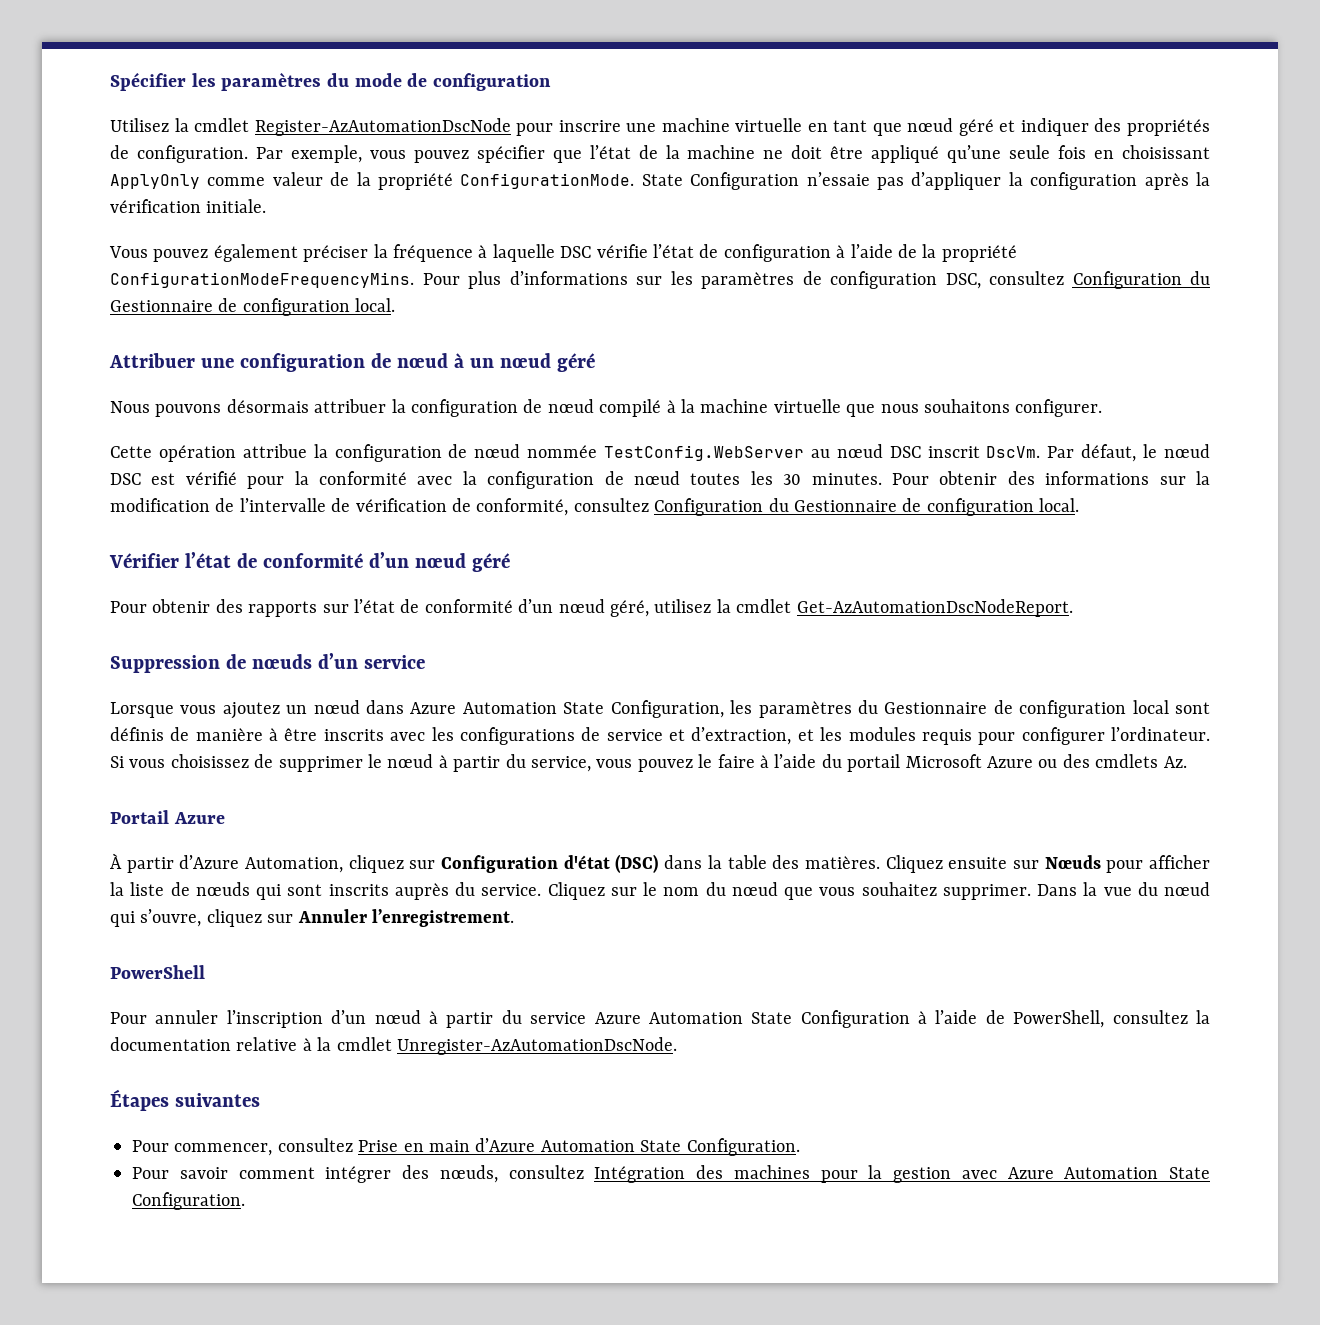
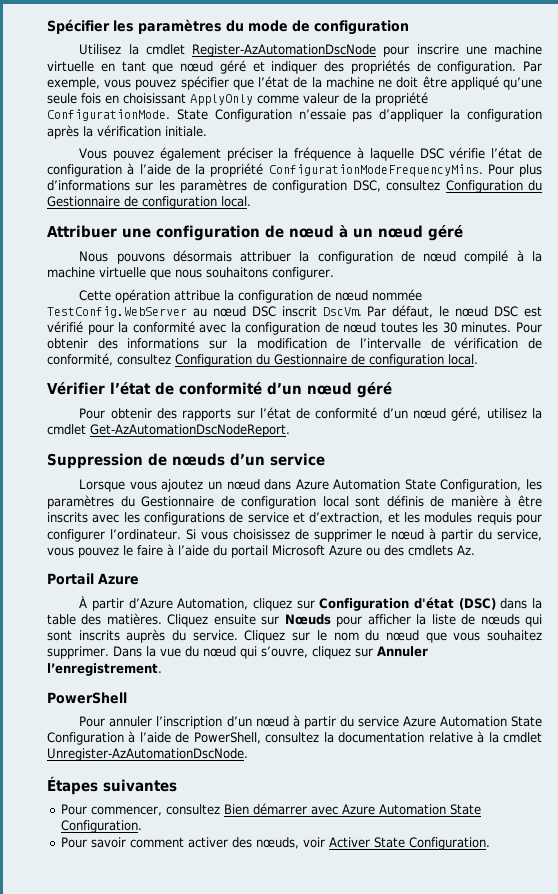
[358,1138,536,1152] Prise en main d’Azure -> [223,803,375,815] Bien démarrer avec Azure
[325,1166,392,1183] intégrer -> [187,837,228,848] activer
[508,1165,1159,1183] consultez Intégration des machines pour la gestion avec Azure Automation -> [302,837,370,848] voir Activer

